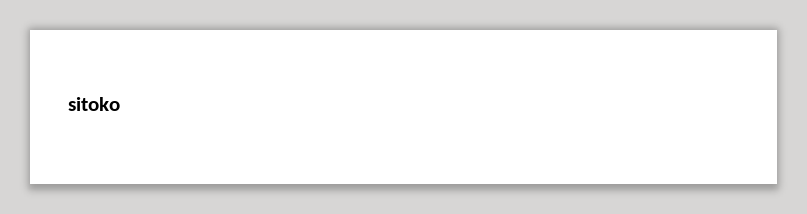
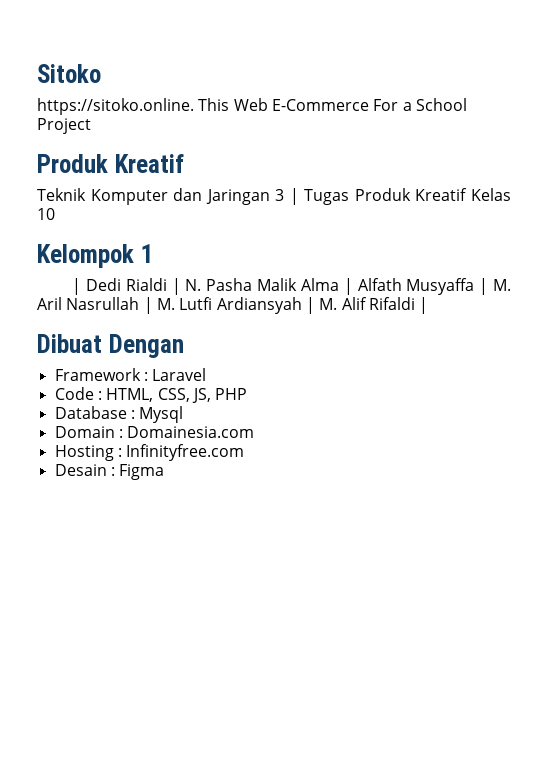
[68,97,120,111] sitoko -> [37,64,101,83] [37,98,467,115] [37,118,91,134] [37,154,184,173] [37,188,511,205] [37,208,55,220] [37,244,154,268] [72,278,511,295] [37,297,429,314] [37,334,184,358] [54,368,207,381] [54,387,248,403] [54,406,184,423] [54,426,255,438] [54,444,245,461] [54,464,165,480] Sitoko // https://sitoko.online. This Web E-Commerce For a School Project // Produk Kreatif // Teknik Komputer dan Jaringan 3 | Tugas Produk Kreatif Kelas 10 // Kelompok 1 // | Dedi Rialdi | N. Pasha Malik Alma | Alfath Musyaffa | M. Aril Nasrullah | M. Lutfi Ardiansyah | M. Alif Rifaldi | // Dibuat Dengan // Framework : Laravel // Code : HTML, CSS, JS, PHP // Database : Mysql // Domain : Domainesia.com // Hosting : Infinityfree.com // Desain : Figma

